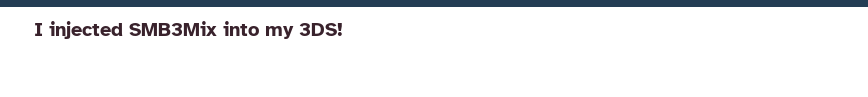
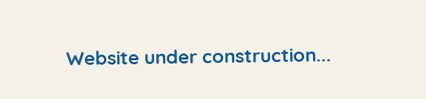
[34,21,343,39] I injected SMB3Mix into my 3DS! -> [66,47,333,66] Website under construction...

